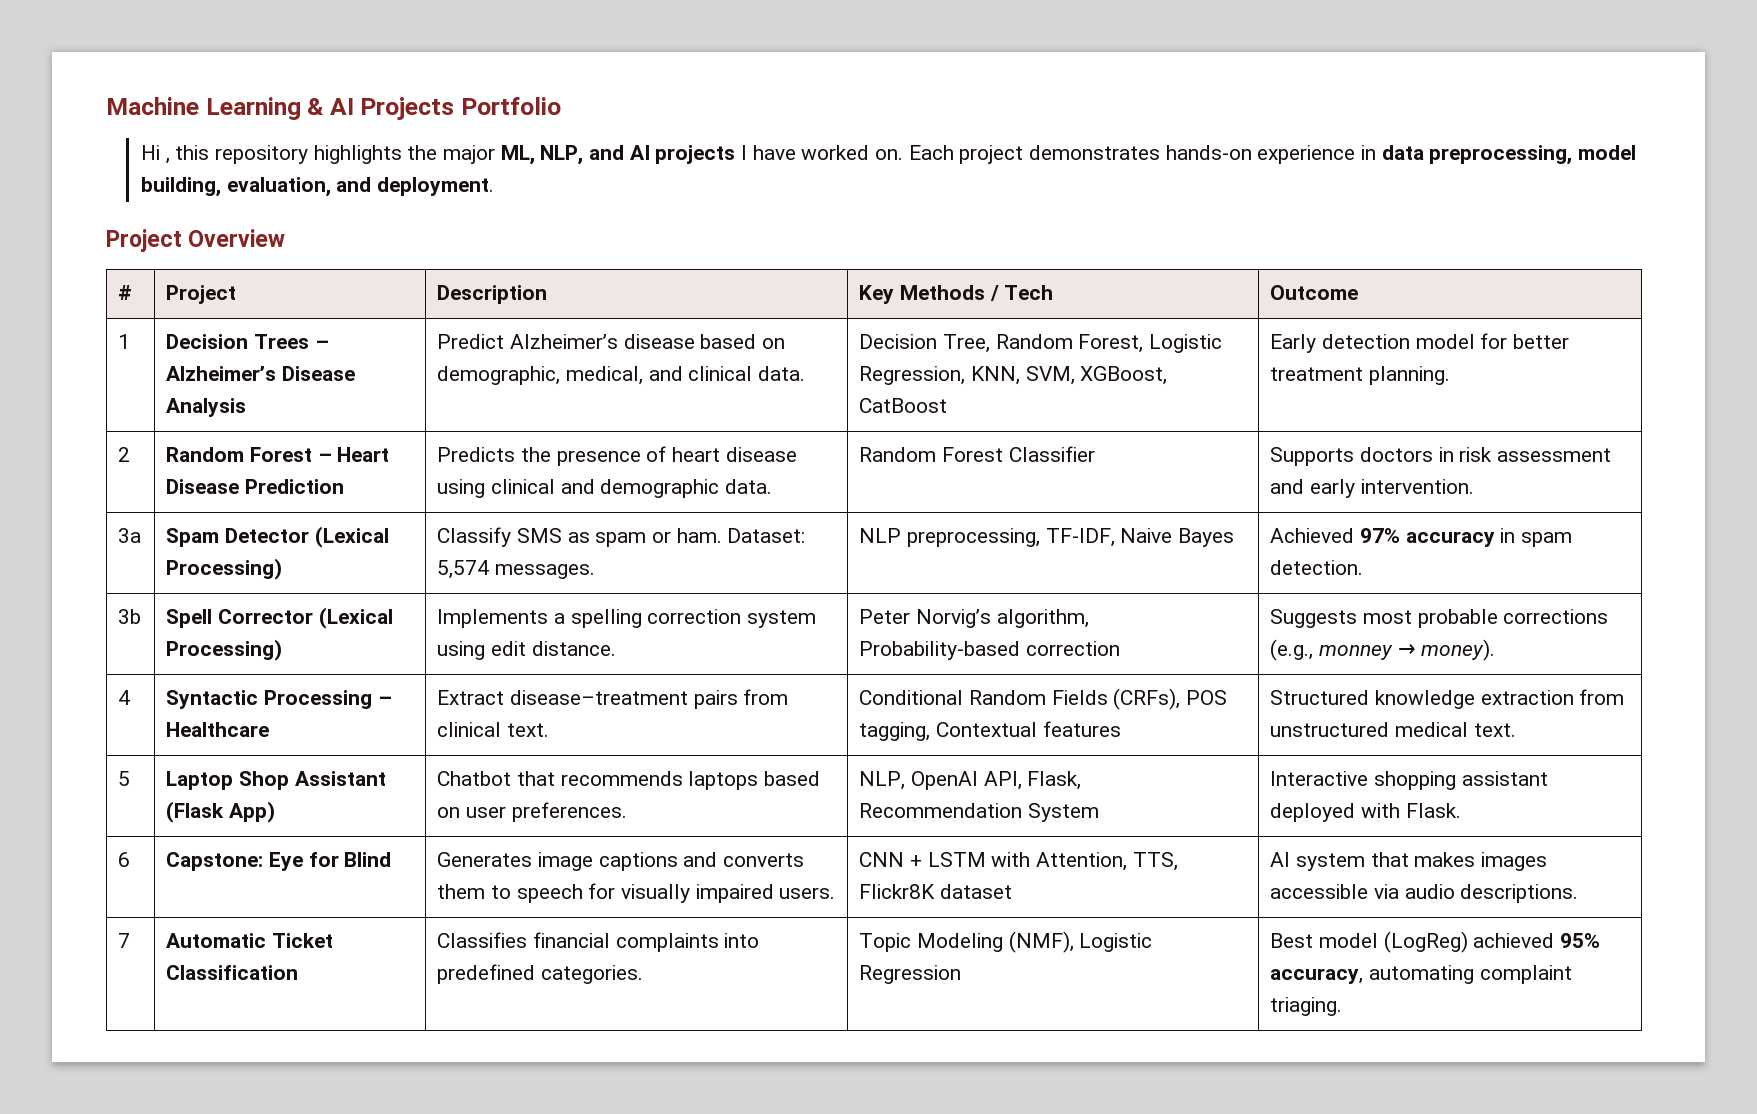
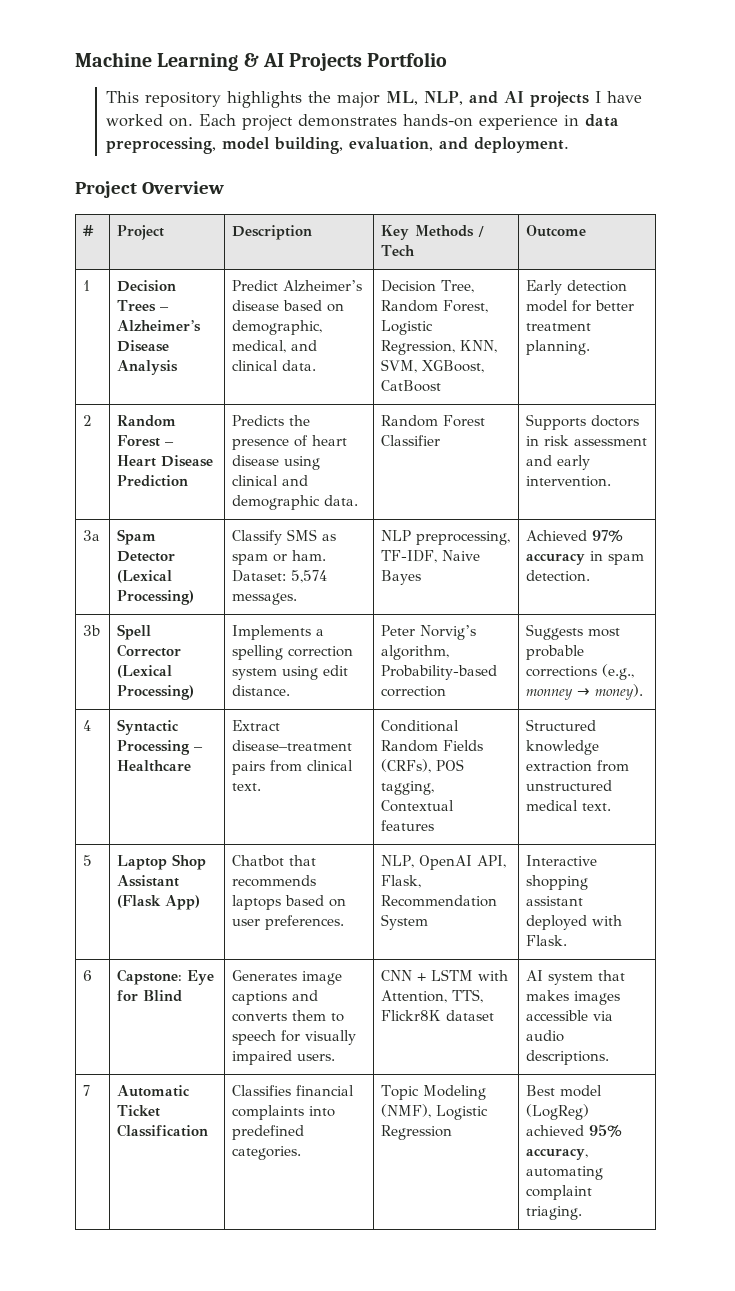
[140,145,210,164] Hi , this -> [106,91,140,103] This

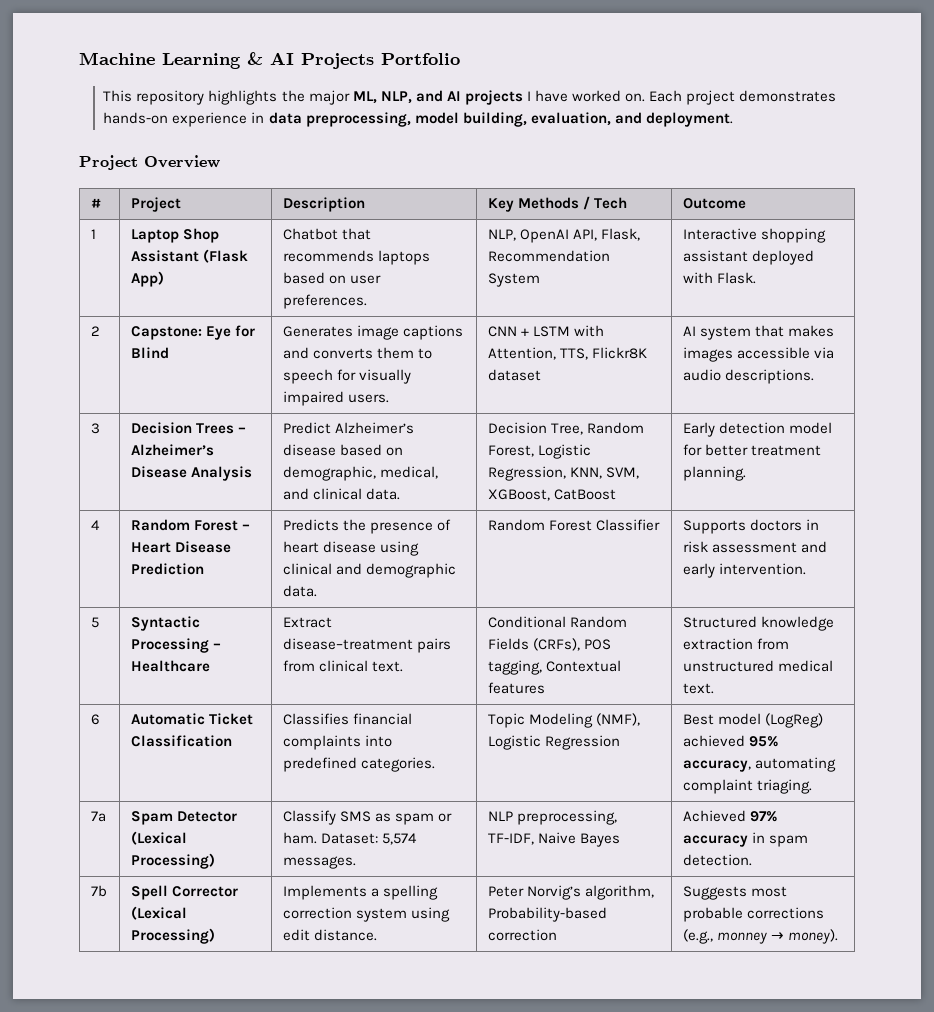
[117,280,177,292] [117,300,170,312] [117,320,202,332] [117,340,170,352] [117,360,179,375] [232,280,363,292] [232,300,345,312] [232,320,323,335] [232,340,318,353] [232,360,317,371] [381,280,475,293] [381,300,489,313] [381,320,434,335] [381,340,498,355] [381,359,485,373] [381,380,442,392] [526,280,628,295] [526,300,635,312] [526,323,592,331] [526,340,591,355] [83,415,93,426] [117,415,177,427] [117,435,175,447] [117,455,214,467] [117,475,189,487] [232,415,311,426] [232,435,348,450] [232,455,321,470] [232,475,309,486] [232,495,359,510] [381,415,486,427] [381,435,441,446] [526,414,640,430] [526,435,648,446] [526,455,591,470] [526,476,612,487] [83,530,101,541] [117,529,157,545] [117,551,176,562] [117,570,173,583] [117,590,195,605] [232,529,337,545] [232,550,327,565] [232,570,328,583] [232,593,298,605] [381,530,511,545] [381,550,481,563] [381,570,422,585] [526,530,624,542] [526,551,645,565] [526,570,591,582] [83,625,101,636] [117,624,152,640] [117,644,182,657] [117,665,173,678] [117,685,195,700] [232,625,325,640] [232,645,354,660] [232,665,349,680] [232,685,291,696] [381,625,477,640] [381,645,450,660] [381,665,498,680] [381,686,447,697] [526,624,621,640] [526,645,585,660] [526,664,635,680] [526,684,644,700] [83,720,92,731] [117,719,180,735] [117,740,204,755] [117,760,192,772] [232,720,281,731] [232,740,353,751] [232,760,354,775] [232,783,262,791] [381,720,460,732] [381,740,484,752] [381,759,465,773] [381,781,435,795] [381,800,455,812] [381,820,435,831] [526,719,597,731] [526,740,600,755] [526,760,630,772] [526,780,613,791] [526,800,612,811] [83,855,93,866] | Decision Trees – Alzheimer’s Disease Analysis | Predict Alzheimer’s disease based on demographic, medical, and clinical data. | Decision Tree, Random Forest, Logistic Regression, KNN, SVM, XGBoost, CatBoost | Early detection model for better treatment planning. // 2 | Random Forest – Heart Disease Prediction | Predicts the presence of heart disease using clinical and demographic data. | Random Forest Classifier | Supports doctors in risk assessment and early intervention. // 3a | Spam Detector (Lexical Processing) | Classify SMS as spam or ham. Dataset: 5,574 messages. | NLP preprocessing, TF-IDF, Naive Bayes | Achieved 97% accuracy in spam detection. // 3b | Spell Corrector (Lexical Processing) | Implements a spelling correction system using edit distance. | Peter Norvig’s algorithm, Probability-based correction | Suggests most probable corrections (e.g., monney → money). // 4 | Syntactic Processing – Healthcare | Extract disease–treatment pairs from clinical text. | Conditional Random Fields (CRFs), POS tagging, Contextual features | Structured knowledge extraction from unstructured medical text. // 5 -> (96, 234) none
[83,970,93,981] 6 -> [90,326,100,336] 2
[83,1085,91,1096] 7 -> [90,423,100,434] [130,422,246,434] [130,444,214,456] [130,466,252,481] [282,422,414,434] [282,444,403,456] [282,466,438,481] [282,488,400,500] [487,422,644,435] [487,444,591,459] [487,466,639,481] [487,489,616,501] [682,422,832,437] [682,444,821,456] [682,466,746,481] [90,520,100,530] [130,519,250,531] [130,541,231,553] [130,563,204,575] [282,519,452,534] [282,541,419,556] [282,563,456,578] [282,585,317,597] [487,519,660,531] [682,519,819,534] [682,541,827,553] [682,563,806,578] [90,617,99,628] [130,616,200,631] [130,638,221,653] [130,660,210,672] [282,617,332,628] [282,638,451,653] [282,660,403,672] [487,616,627,628] [487,638,611,651] [487,660,621,675] [487,682,545,694] [682,616,834,631] [682,638,789,650] [682,660,833,672] [682,683,714,694] [90,714,100,725] 3 | Decision Trees – Alzheimer’s Disease Analysis | Predict Alzheimer’s disease based on demographic, medical, and clinical data. | Decision Tree, Random Forest, Logistic Regression, KNN, SVM, XGBoost, CatBoost | Early detection model for better treatment planning. // 4 | Random Forest – Heart Disease Prediction | Predicts the presence of heart disease using clinical and demographic data. | Random Forest Classifier | Supports doctors in risk assessment and early intervention. // 5 | Syntactic Processing – Healthcare | Extract disease–treatment pairs from clinical text. | Conditional Random Fields (CRFs), POS tagging, Contextual features | Structured knowledge extraction from unstructured medical text. // 6
(583, 1213) none -> [90,811,106,822] [130,811,237,825] [130,831,187,845] [130,853,215,869] [282,810,453,825] [282,832,417,845] [282,856,356,869] [487,810,617,825] [487,832,620,847] [682,810,777,822] [682,832,808,847] [682,854,752,866] [90,885,107,897] [130,885,238,900] [130,906,187,920] [130,928,215,944] [282,885,438,900] [282,907,450,922] [282,929,377,941] [487,885,654,900] [487,907,607,922] [487,929,557,941] [682,886,787,900] [682,907,824,922] [682,929,839,944] // 7a | Spam Detector (Lexical Processing) | Classify SMS as spam or ham. Dataset: 5,574 messages. | NLP preprocessing, TF-IDF, Naive Bayes | Achieved 97% accuracy in spam detection. // 7b | Spell Corrector (Lexical Processing) | Implements a spelling correction system using edit distance. | Peter Norvig’s algorithm, Probability-based correction | Suggests most probable corrections (e.g., monney → money).

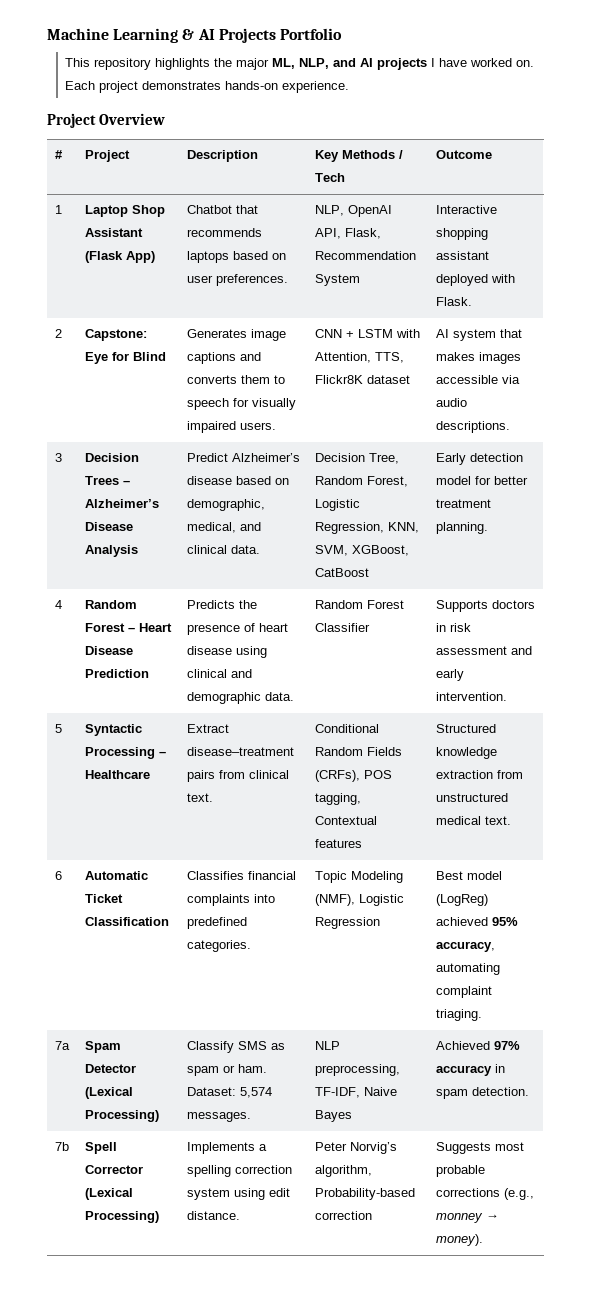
[172,112,733,127] experience in data preprocessing, model building, evaluation, and deployment. -> [282,81,350,93] experience.

